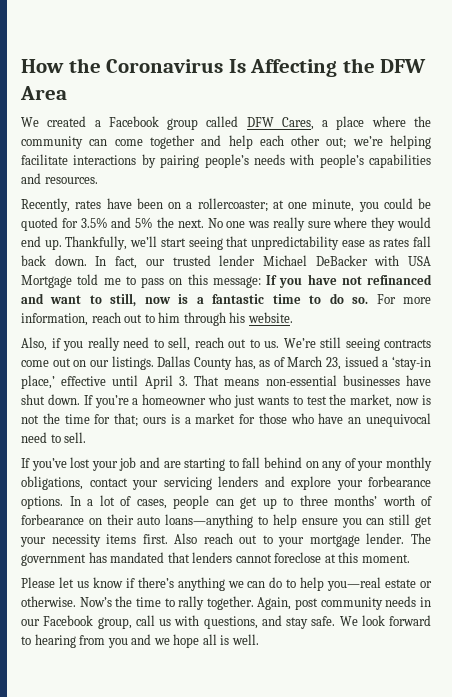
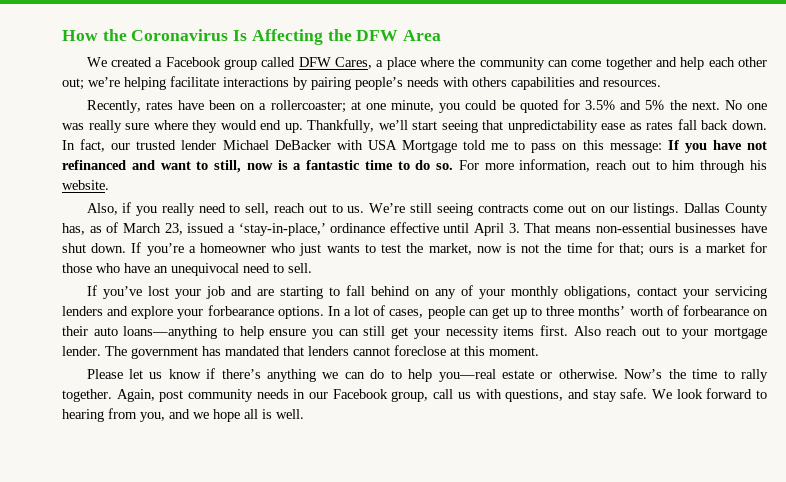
[319,154,364,168] people’s -> [472,77,507,87] others
[392,356,432,370] [21,375,55,389] ‘stay-in place,’ -> [238,223,386,236] ‘stay-in-place,’ ordinance
[107,638,128,648] you -> [140,412,165,422] you,

